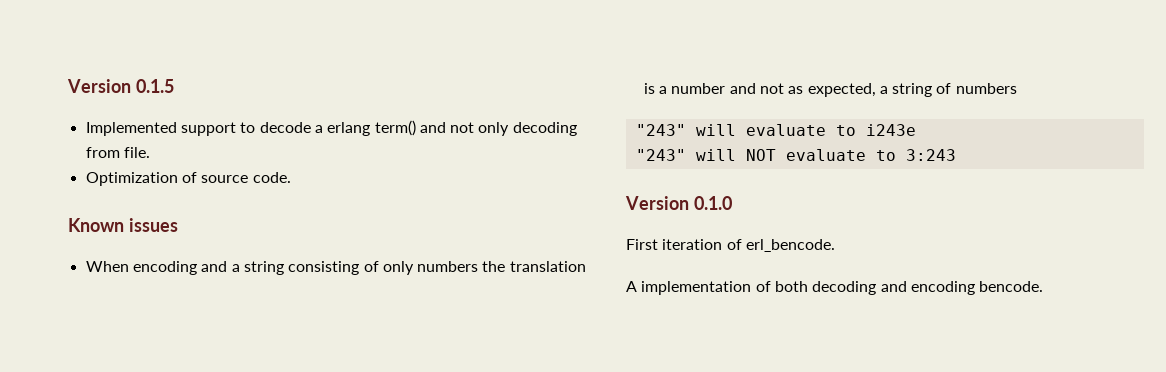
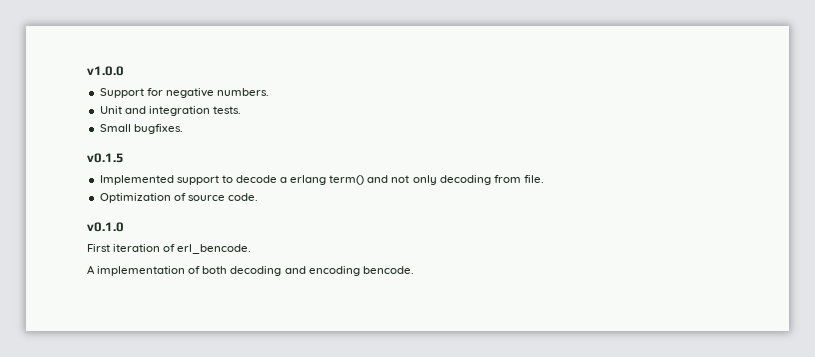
[67,79,174,93] Version 0.1.5 -> [87,66,124,76] [99,88,269,98] [99,106,241,116] [99,124,183,134] [87,153,124,163] v1.0.0 // Support for negative numbers. // Unit and integration tests. // Small bugfixes. // v0.1.5
[68,218,178,232] [85,261,586,275] [643,83,1017,97] [635,124,916,136] [635,149,956,161] [625,196,732,210] Known issues // When encoding and a string consisting of only numbers the translation is a number and not as expected, a string of numbers // "243" will evaluate to i243e // "243" will NOT evaluate to 3:243 // Version 0.1.0 -> [87,222,124,232] v0.1.0

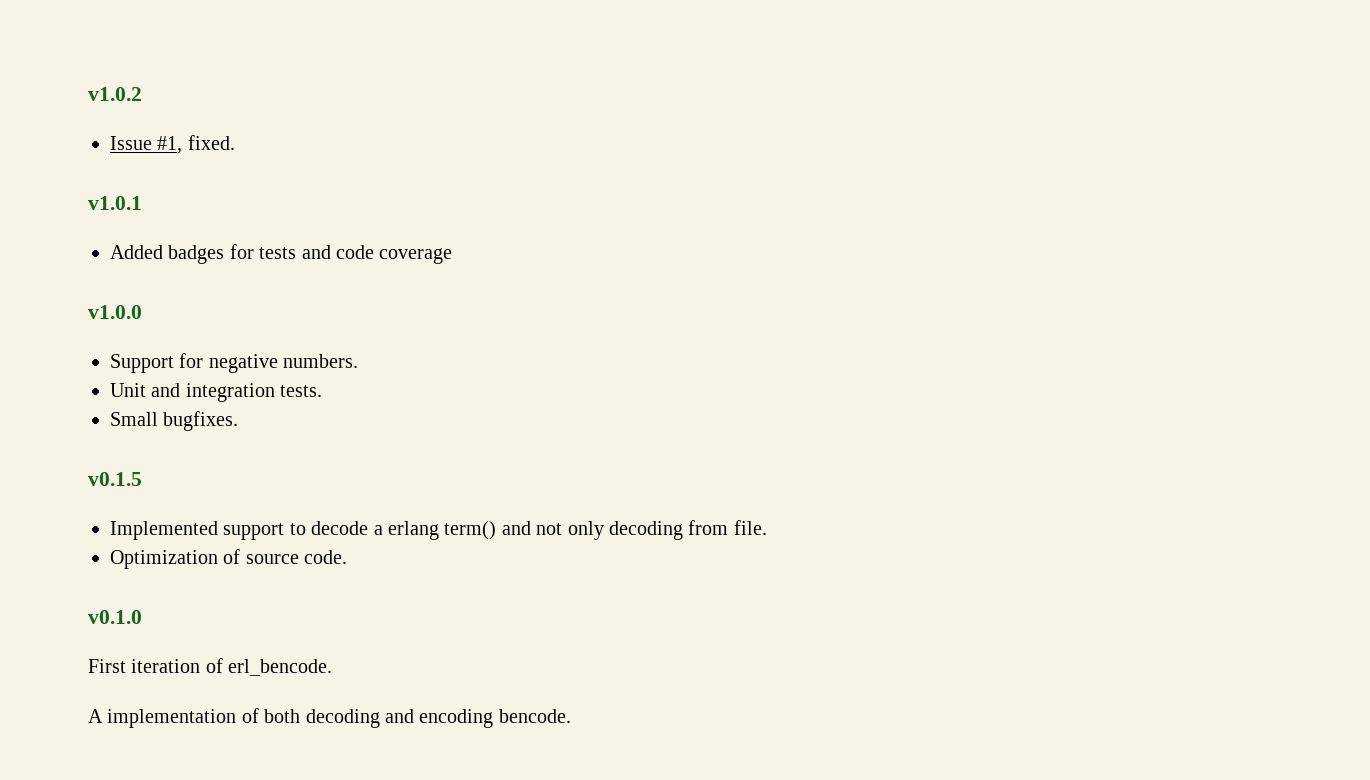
(87, 71) none -> [88,87,142,101] [110,135,235,154] [88,196,142,210] [110,244,453,264] v1.0.2 // Issue #1, fixed. // v1.0.1 // Added badges for tests and code coverage //

